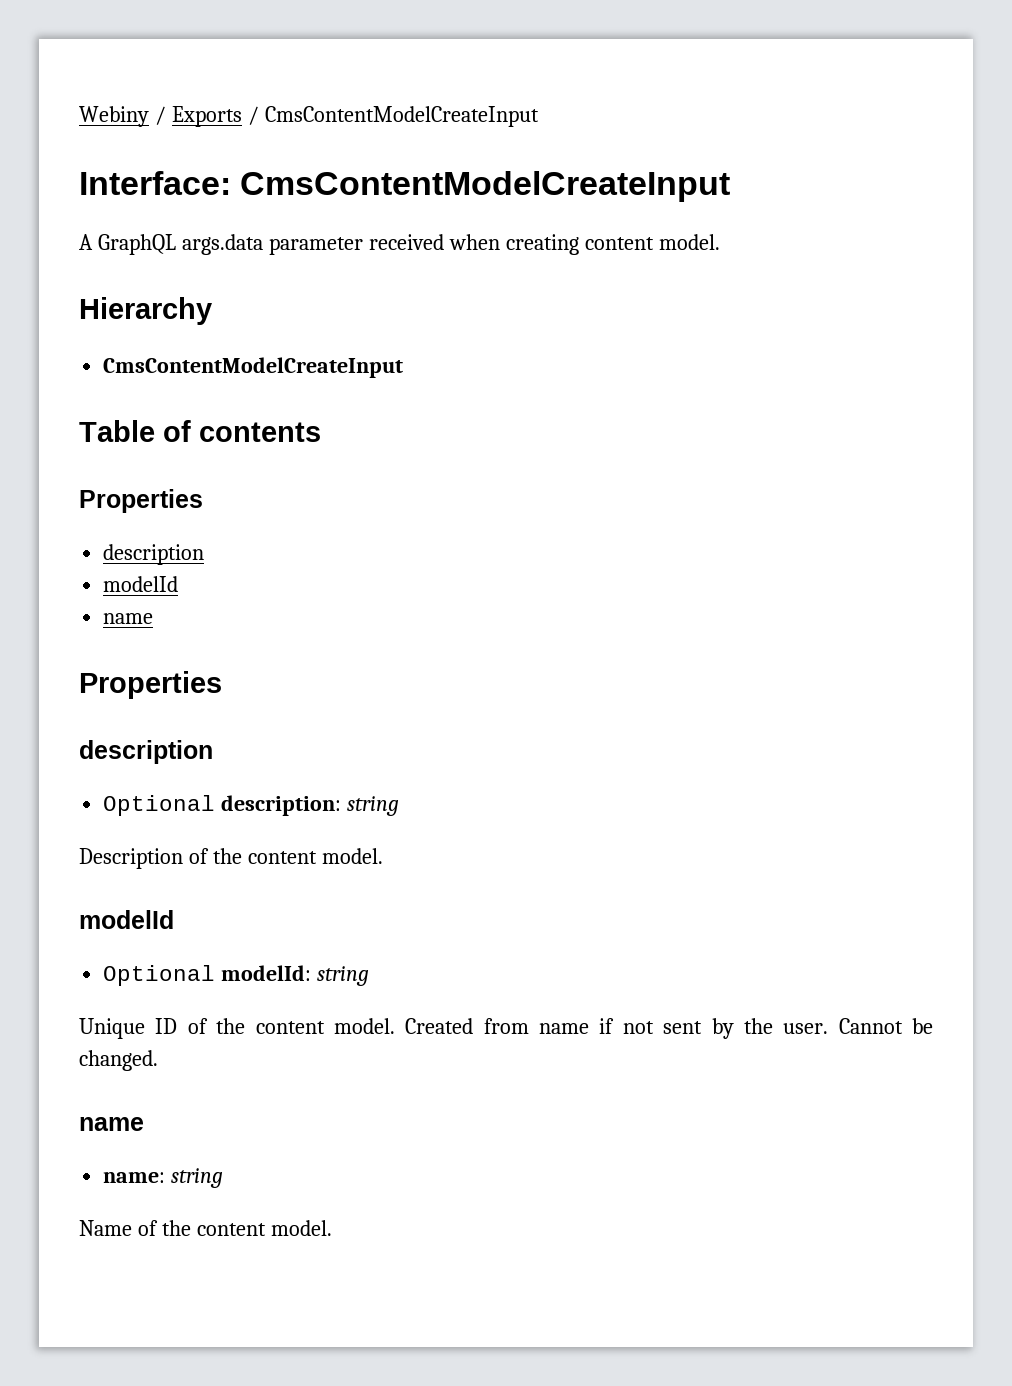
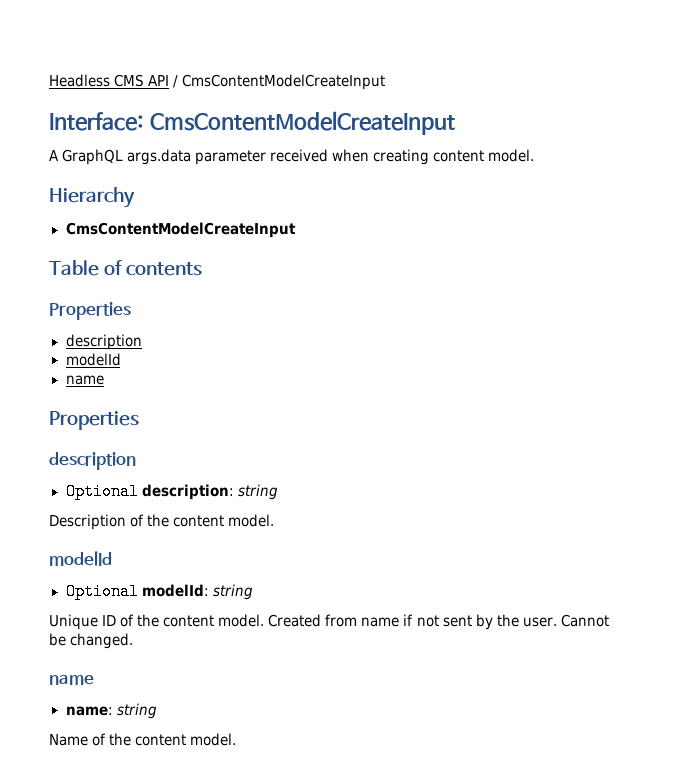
[79,106,242,127] Webiny / Exports -> [49,74,170,87] Headless CMS API

